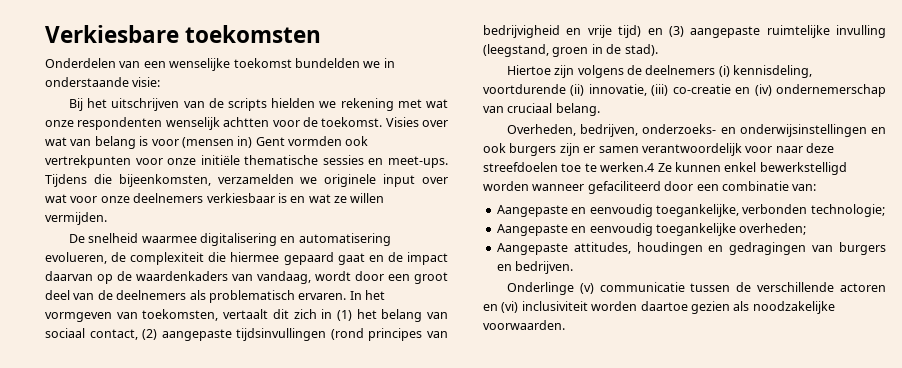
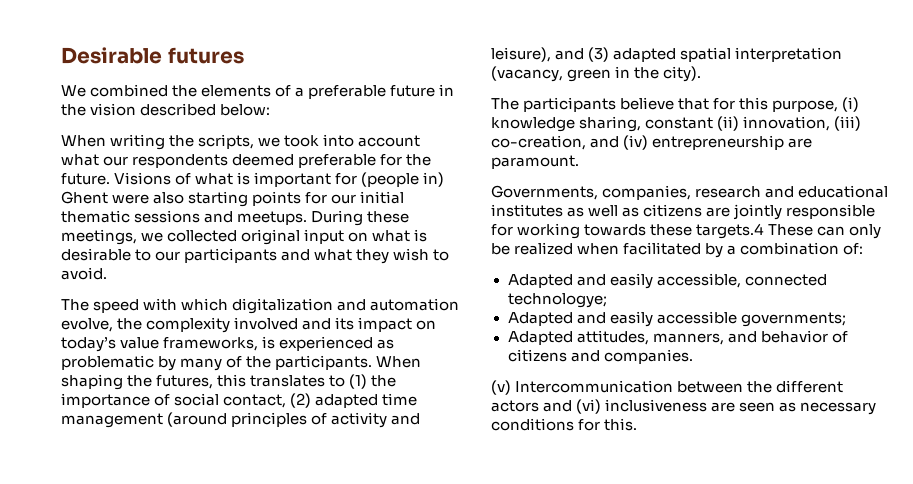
[45,25,322,43] [45,58,395,71] [45,77,161,87] [68,98,449,111] [45,117,448,130] [45,136,369,149] [45,155,448,168] [45,174,448,187] [45,193,385,203] [45,212,107,225] [68,233,391,246] [45,252,448,265] [45,271,448,284] [45,290,385,303] [45,309,448,322] [45,328,448,341] [483,25,886,38] [483,44,658,57] [506,65,813,78] [483,84,886,97] [483,103,600,116] [506,124,886,137] [483,143,834,156] [483,162,847,175] [483,181,817,194] [496,204,885,217] [496,223,807,236] [496,242,886,255] [496,261,574,274] [506,282,886,295] [483,301,835,314] [483,320,565,330] Verkiesbare toekomsten // Onderdelen van een wenselijke toekomst bundelden we in onderstaande visie: // Bij het uitschrijven van de scripts hielden we rekening met wat onze respondenten wenselijk achtten voor de toekomst. Visies over wat van belang is voor (mensen in) Gent vormden ook vertrekpunten voor onze initiële thematische sessies en meet-ups. Tijdens die bijeenkomsten, verzamelden we originele input over wat voor onze deelnemers verkiesbaar is en wat ze willen vermijden. // De snelheid waarmee digitalisering en automatisering evolueren, de complexiteit die hiermee gepaard gaat en de impact daarvan op de waardenkaders van vandaag, wordt door een groot deel van de deelnemers als problematisch ervaren. In het vormgeven van toekomsten, vertaalt dit zich in (1) het belang van sociaal contact, (2) aangepaste tijdsinvullingen (rond principes van bedrijvigheid en vrije tijd) en (3) aangepaste ruimtelijke invulling (leegstand, groen in de stad). // Hiertoe zijn volgens de deelnemers (i) kennisdeling, voortdurende (ii) innovatie, (iii) co-creatie en (iv) ondernemerschap van cruciaal belang. // Overheden, bedrijven, onderzoeks- en onderwijsinstellingen en ook burgers zijn er samen verantwoordelijk voor naar deze streefdoelen toe te werken.4 Ze kunnen enkel bewerkstelligd worden wanneer gefaciliteerd door een combinatie van: // Aangepaste en eenvoudig toegankelijke, verbonden technologie; // Aangepaste en eenvoudig toegankelijke overheden; // Aangepaste attitudes, houdingen en gedragingen van burgers en bedrijven. // Onderlinge (v) communicatie tussen de verschillende actoren en (vi) inclusiviteit worden daartoe gezien als noodzakelijke voorwaarden. -> [61,47,244,64] [61,84,455,99] [61,103,271,116] [61,134,421,150] [61,154,432,168] [61,172,445,187] [61,191,405,207] [61,210,410,226] [61,229,428,245] [61,248,450,264] [61,267,107,280] [61,298,460,314] [61,317,437,333] [61,336,395,352] [61,355,422,371] [61,374,397,390] [61,393,418,408] [61,412,421,428] [491,47,843,62] [491,66,702,82] [491,97,860,112] [491,116,862,132] [491,135,813,150] [491,155,579,169] [491,185,889,200] [491,204,876,220] [491,223,882,239] [491,242,864,258] [507,273,827,289] [507,293,607,308] [507,311,846,327] [507,330,848,345] [507,349,693,364] [491,380,844,395] [491,399,877,415] [491,418,638,431] Desirable futures // We combined the elements of a preferable future in the vision described below: // When writing the scripts, we took into account what our respondents deemed preferable for the future. Visions of what is important for (people in) Ghent were also starting points for our initial thematic sessions and meetups. During these meetings, we collected original input on what is desirable to our participants and what they wish to avoid. // The speed with which digitalization and automation evolve, the complexity involved and its impact on today’s value frameworks, is experienced as problematic by many of the participants. When shaping the futures, this translates to (1) the importance of social contact, (2) adapted time management (around principles of activity and leisure), and (3) adapted spatial interpretation (vacancy, green in the city). // The participants believe that for this purpose, (i) knowledge sharing, constant (ii) innovation, (iii) co-creation, and (iv) entrepreneurship are paramount. // Governments, companies, research and educational institutes as well as citizens are jointly responsible for working towards these targets.4 These can only be realized when facilitated by a combination of: // Adapted and easily accessible, connected technologye; // Adapted and easily accessible governments; // Adapted attitudes, manners, and behavior of citizens and companies. // (v) Intercommunication between the different actors and (vi) inclusiveness are seen as necessary conditions for this.

